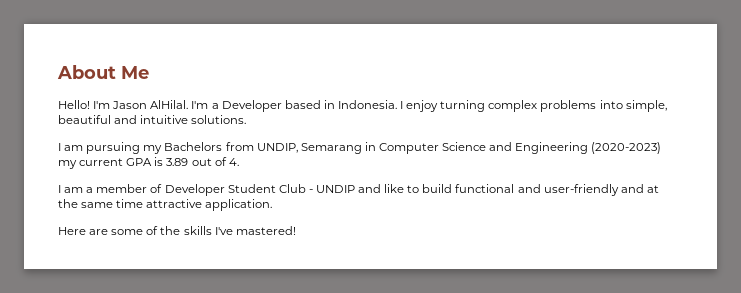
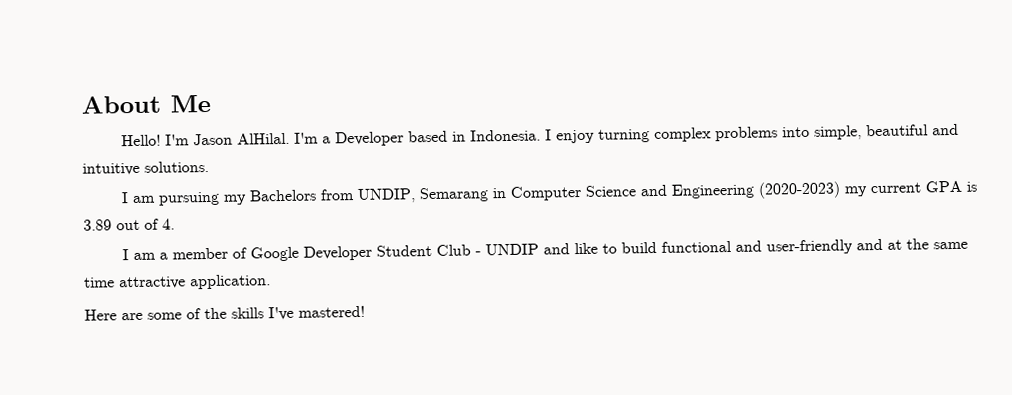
(163, 188) none -> [250,246,300,262] Google

